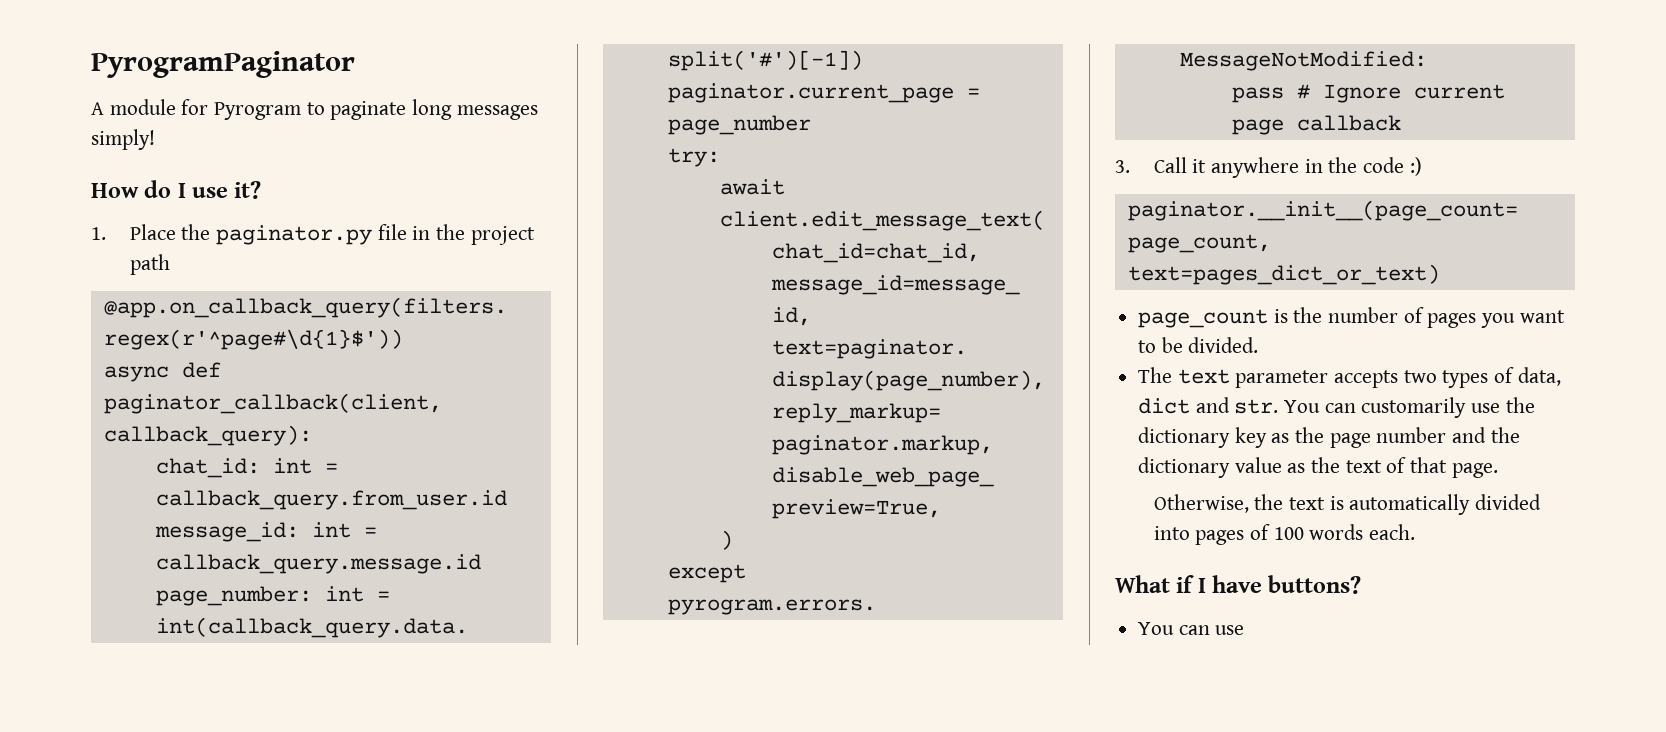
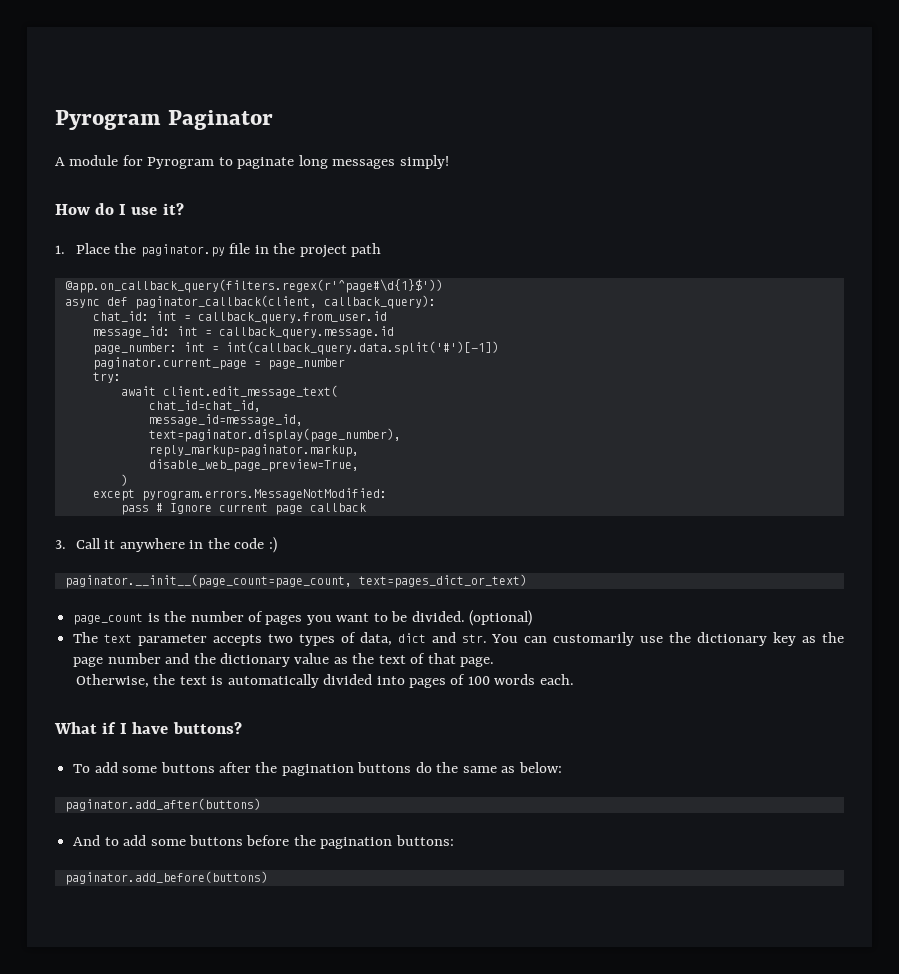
[91,51,355,78] PyrogramPaginator -> [55,110,274,130] Pyrogram Paginator
(1259, 345) none -> [469,610,533,626] (optional)
[1138,622,1245,635] You can use -> [73,762,562,776] [64,798,261,812] [73,835,454,849] [64,871,268,885] To add some buttons after the pagination buttons do the same as below: // paginator.add_after(buttons) // And to add some buttons before the pagination buttons: // paginator.add_before(buttons)

